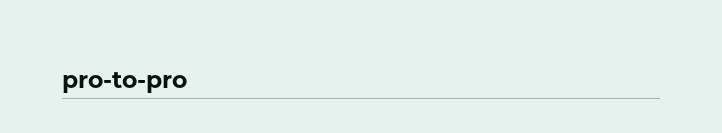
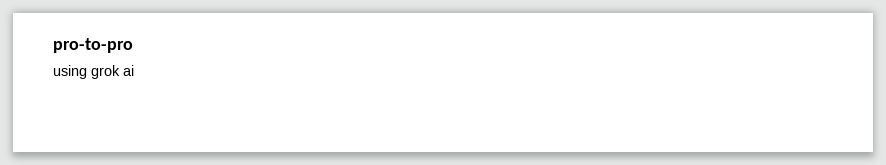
(187, 82) none -> [53,65,134,79] // using grok ai

